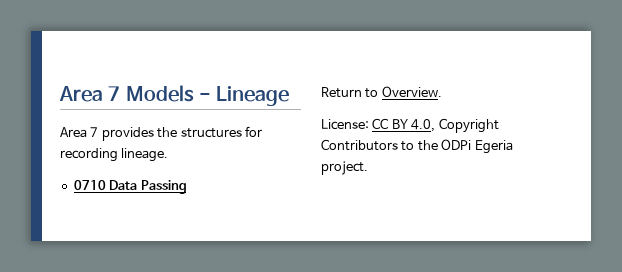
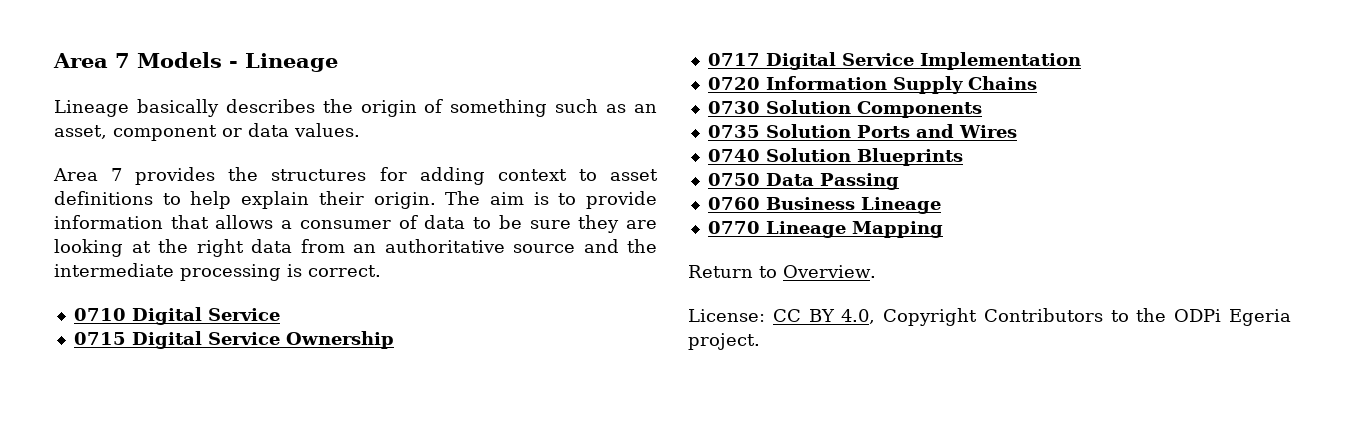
(290, 96) none -> [54,99,658,117] [54,123,360,141] // Lineage basically describes the origin of something such as an asset, component or data values.
[60,148,169,162] [73,180,187,194] recording lineage. // 0710 Data Passing -> [419,167,658,185] [54,191,657,209] [54,215,658,233] [54,239,657,257] [54,263,381,281] [73,307,280,325] [73,331,394,349] [707,52,1081,70] [707,76,1037,94] [707,100,982,118] [707,124,1017,138] [707,148,963,166] [707,173,899,190] [707,197,941,214] [707,221,943,238] adding context to asset definitions to help explain their origin. The aim is to provide information that allows a consumer of data to be sure they are looking at the right data from an authoritative source and the intermediate processing is correct. // 0710 Digital Service // 0715 Digital Service Ownership // 0717 Digital Service Implementation // 0720 Information Supply Chains // 0730 Solution Components // 0735 Solution Ports and Wires // 0740 Solution Blueprints // 0750 Data Passing // 0760 Business Lineage // 0770 Lineage Mapping

